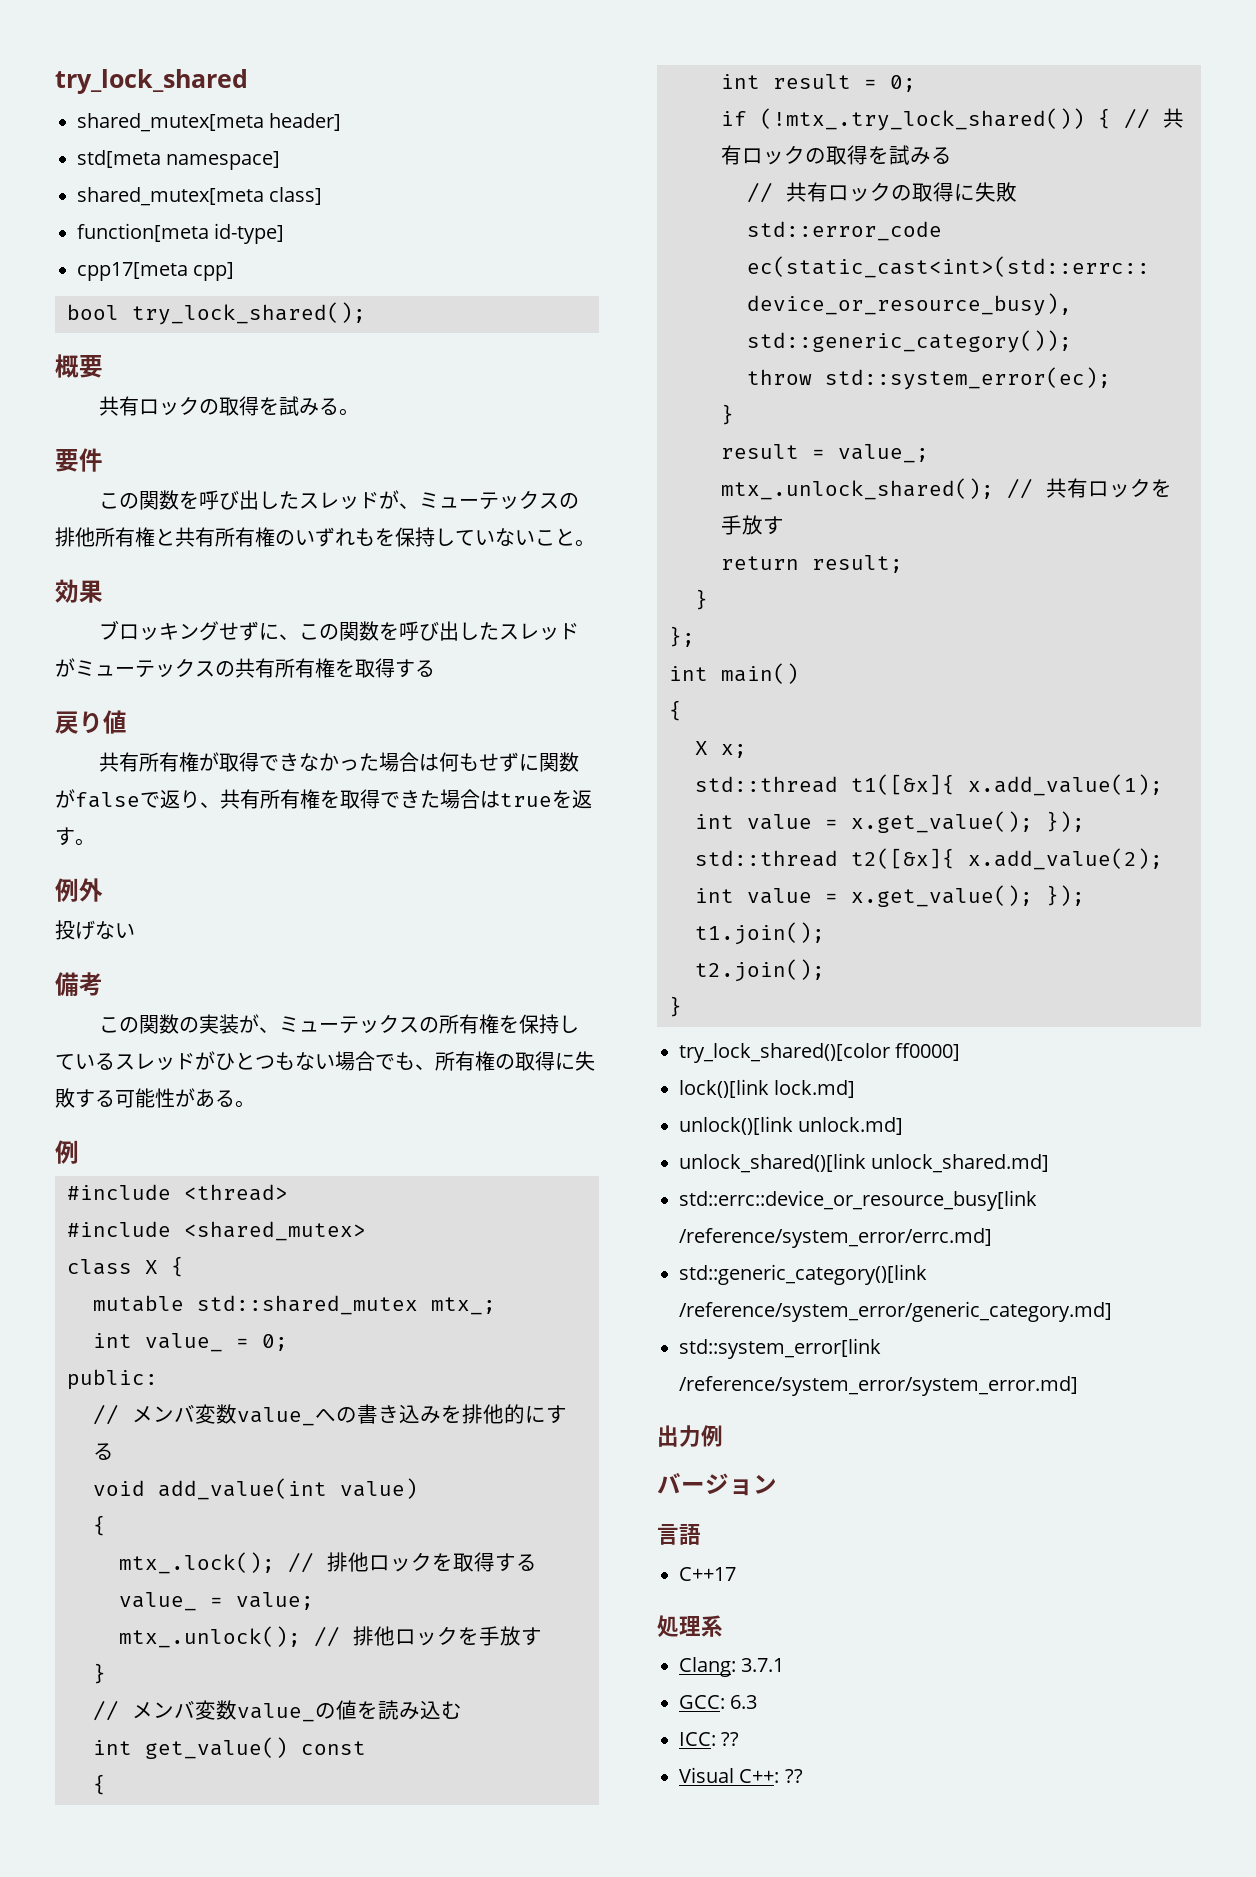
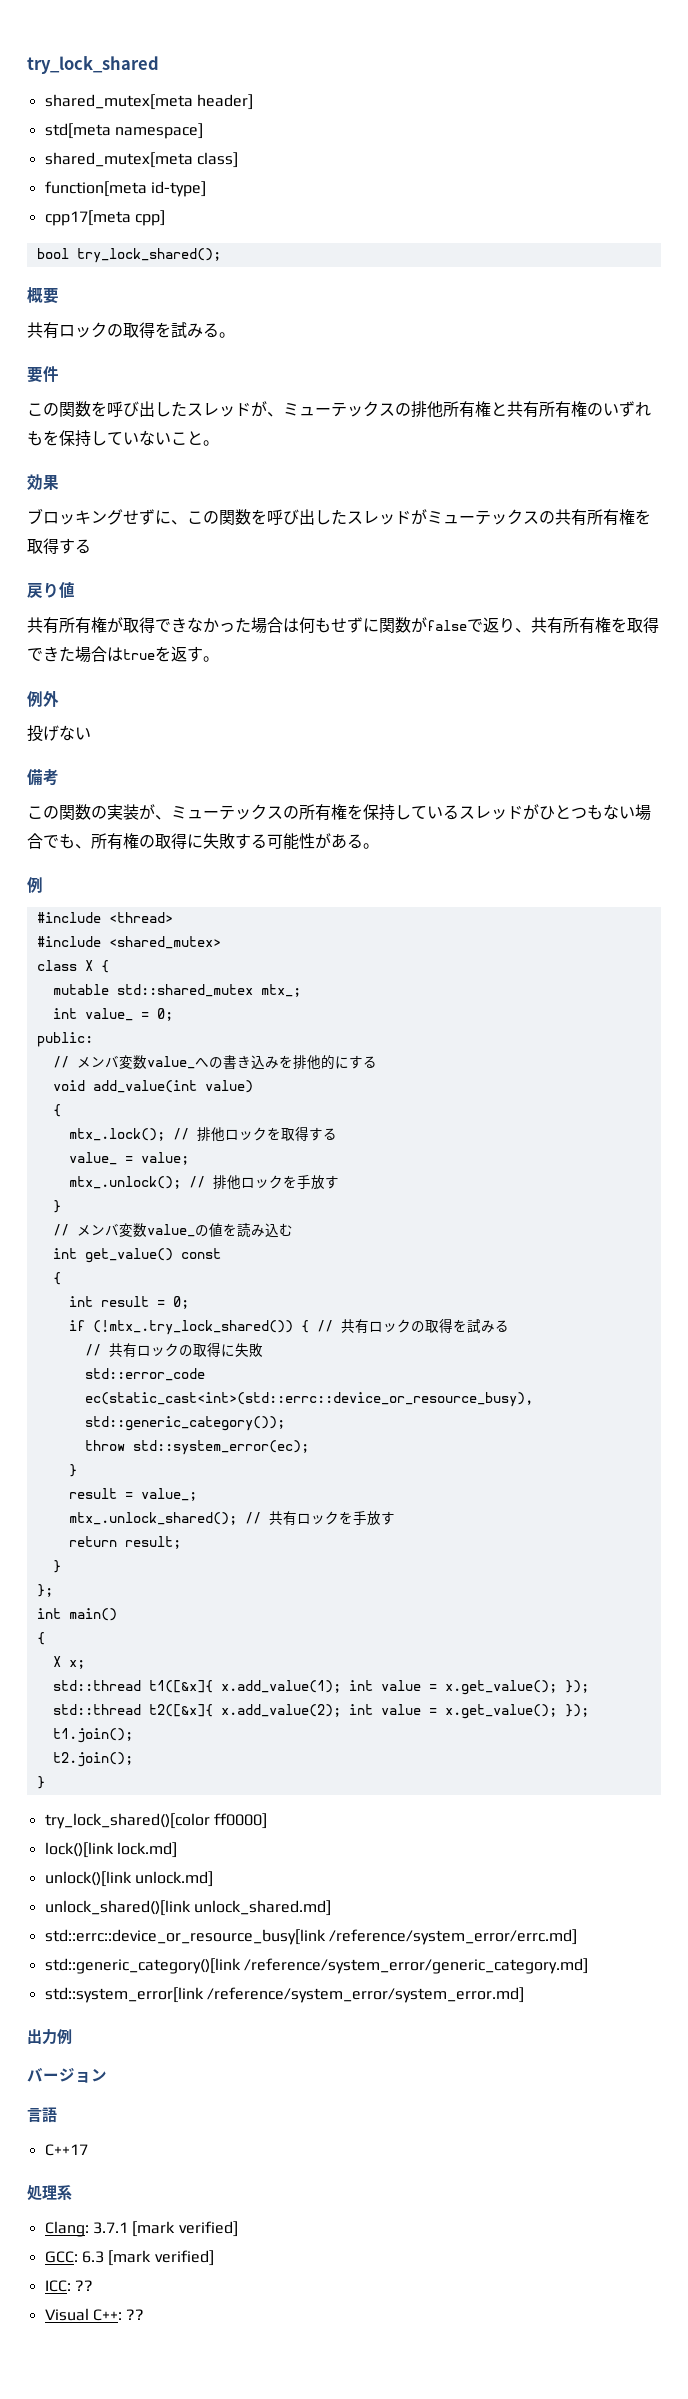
(785, 1665) none -> [132,2221,238,2237] [mark verified]
(758, 1702) none -> [108,2250,214,2266] [mark verified]

